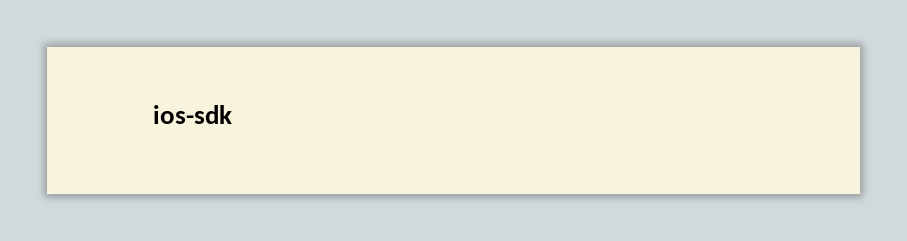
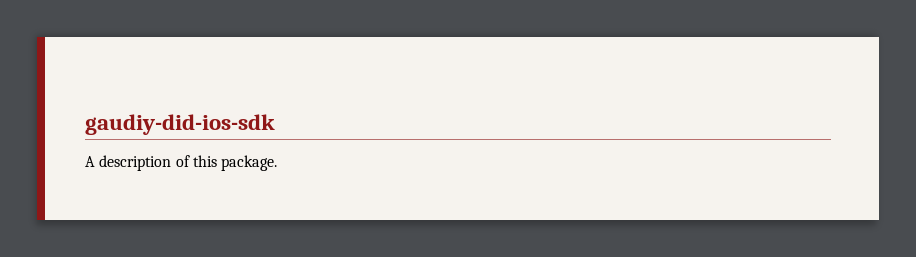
[153,105,232,124] ios-sdk -> [85,114,275,135] [85,155,278,171] gaudiy-did-ios-sdk // A description of this package.

